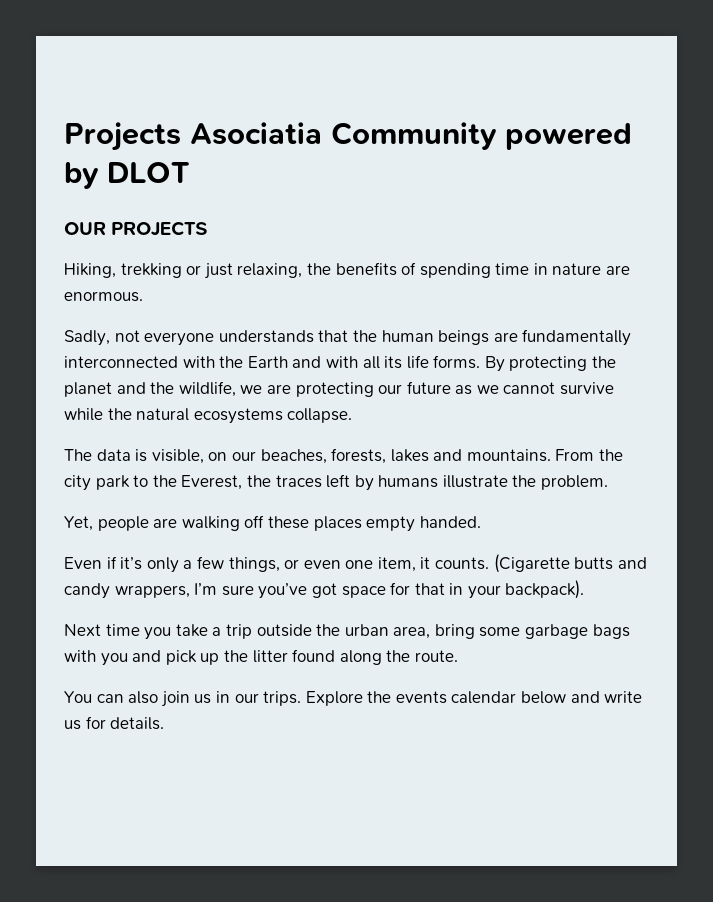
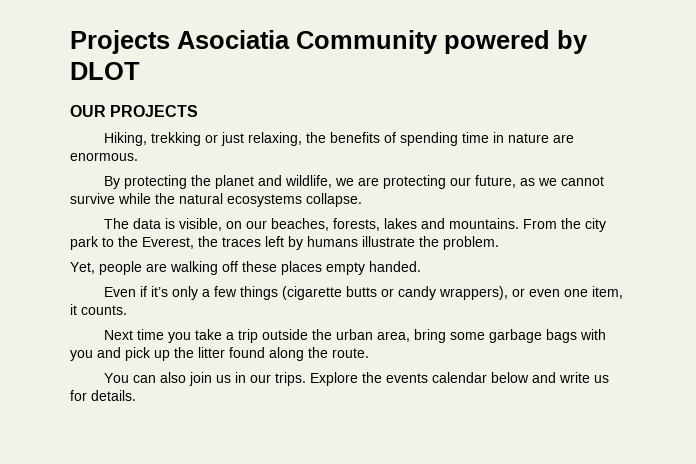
[64,329,632,346] [64,355,481,369] Sadly, not everyone understands that the human beings are fundamentally interconnected with the Earth and with all its life forms. -> (138, 156) none
[150,382,175,394] the -> (283, 180) none
[406,381,451,394] future -> [475,175,517,188] future,
[228,557,280,572] things, -> [240,286,509,300] things (cigarette butts or candy wrappers),
[493,554,647,573] [64,580,585,599] (Cigarette butts and candy wrappers, I’m sure you’ve got space for that in your backpack). -> (127, 310) none

